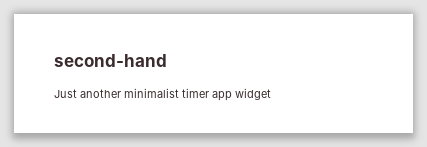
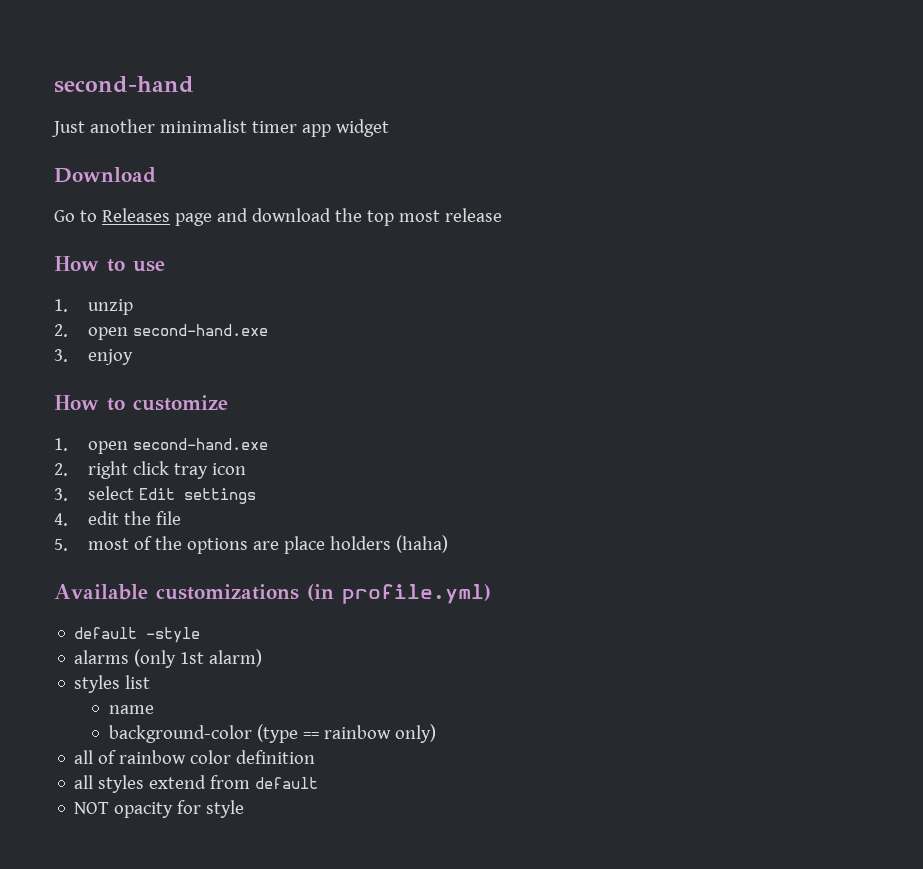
(271, 94) none -> [54,167,156,183] [54,208,502,226] [54,256,165,272] [54,299,134,315] [54,324,269,340] [54,349,134,365] [54,395,228,411] [54,438,269,454] [54,461,247,479] [54,486,257,504] [54,511,182,526] [54,535,449,554] [54,584,491,604] [74,627,201,643] [74,649,263,668] [74,675,151,693] [108,705,154,714] [108,724,436,743] [74,750,316,764] [74,775,319,793] [74,800,245,818] // Download // Go to Releases page and download the top most release // How to use // 1. unzip // 2. open second-hand.exe // 3. enjoy // How to customize // 1. open second-hand.exe // 2. right click tray icon // 3. select Edit settings // 4. edit the file // 5. most of the options are place holders (haha) // Available customizations (in profile.yml) // default -style // alarms (only 1st alarm) // styles list // name // background-color (type == rainbow only) // all of rainbow color definition // all styles extend from default // NOT opacity for style

